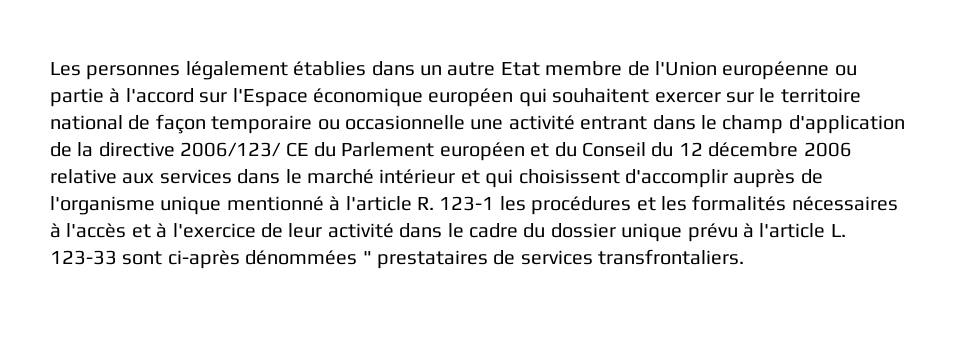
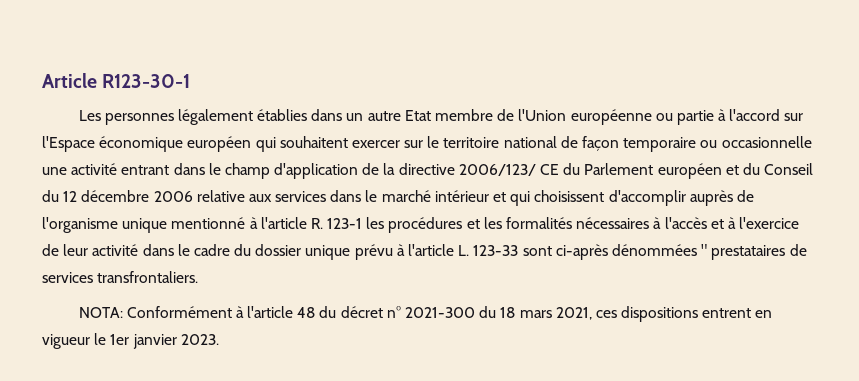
(50, 69) none -> [42,73,191,88] Article R123-30-1 //
(745, 257) none -> [78,306,773,322] [42,333,219,349] // NOTA: Conformément à l'article 48 du décret n° 2021-300 du 18 mars 2021, ces dispositions entrent en vigueur le 1er janvier 2023.

